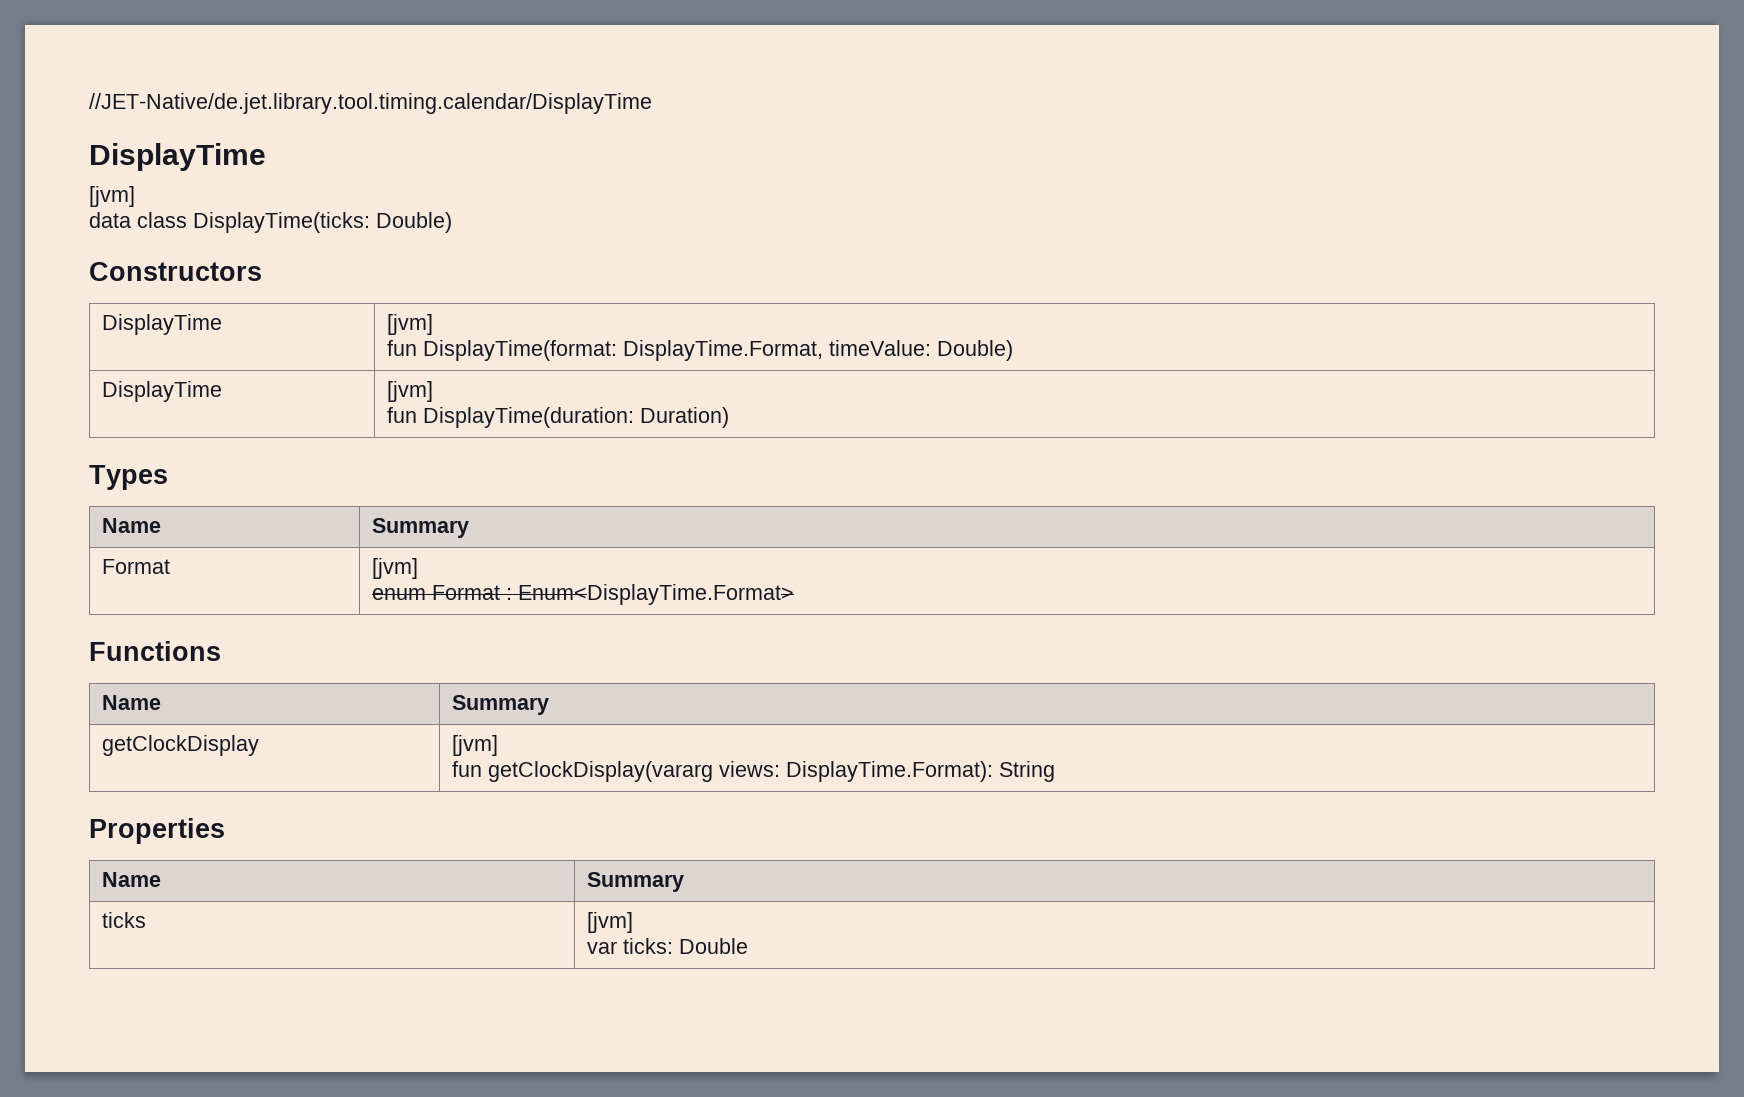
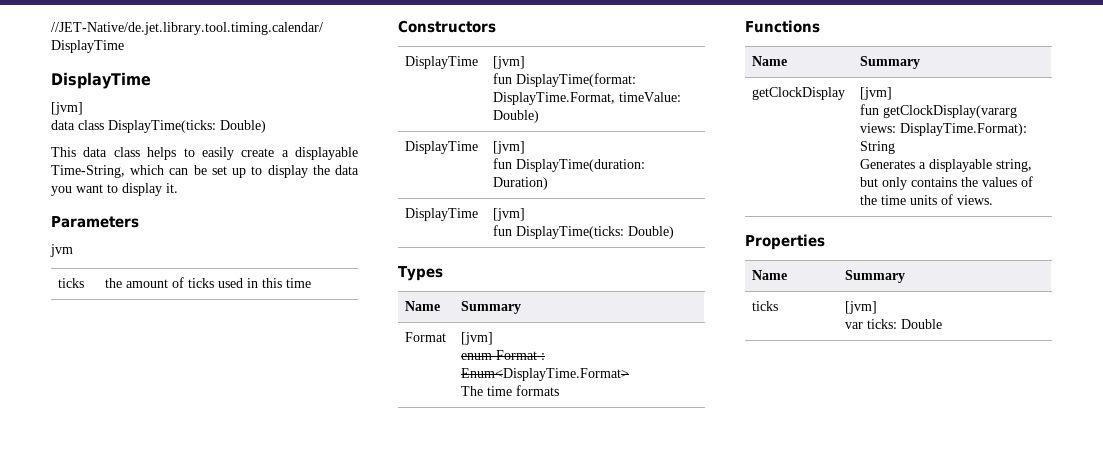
(452, 222) none -> [51,147,358,160] [51,165,360,178] [51,183,178,196] [51,216,139,228] [50,244,73,257] [58,278,85,288] [105,277,312,288] // This data class helps to easily create a displayable Time-String, which can be set up to display the data you want to display it. // Parameters // jvm // ticks | the amount of ticks used in this time
(729, 417) none -> [405,208,479,221] [493,208,526,221] [493,225,675,239] // DisplayTime | [jvm] // fun DisplayTime(ticks: Double)
(794, 594) none -> [461,385,560,396] // The time formats
(1055, 771) none -> [860,159,1033,172] [860,176,1034,190] [860,194,994,205] // Generates a displayable string, but only contains the values of the time units of views.

